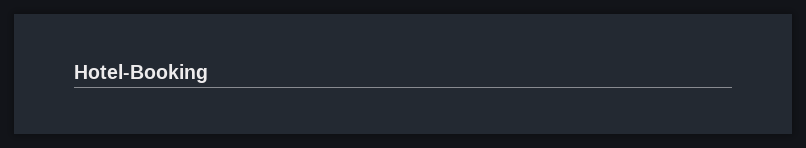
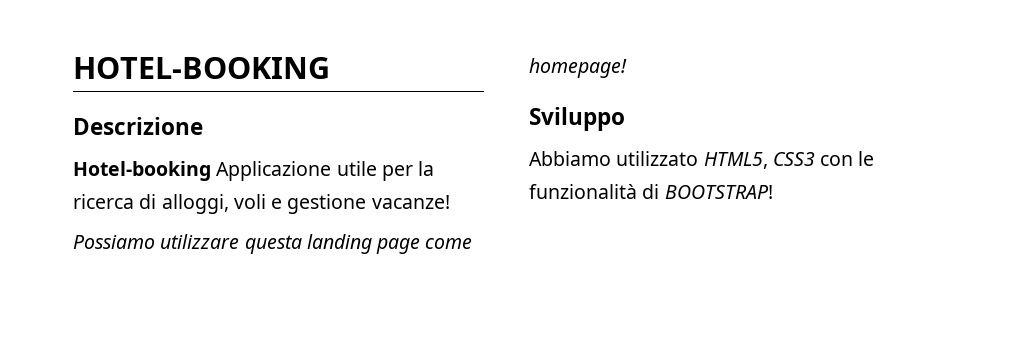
[74,64,208,83] Hotel-Booking -> [73,57,330,79] [73,117,203,135] [73,161,435,181] [73,194,450,214] [73,234,473,254] [529,58,627,78] [529,107,625,131] [529,151,875,169] [529,184,773,199] HOTEL-BOOKING // Descrizione // Hotel-booking Applicazione utile per la ricerca di alloggi, voli e gestione vacanze! // Possiamo utilizzare questa landing page come homepage! // Sviluppo // Abbiamo utilizzato HTML5, CSS3 con le funzionalità di BOOTSTRAP!

